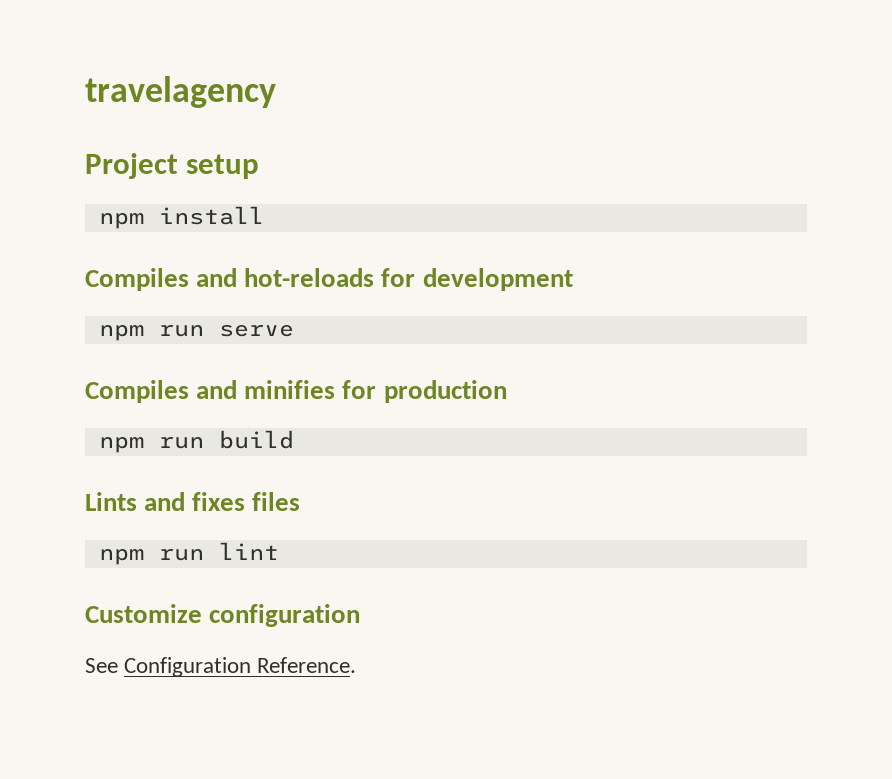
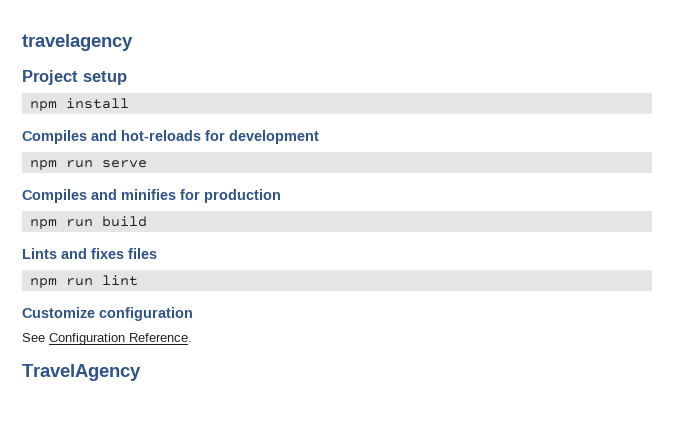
(357, 665) none -> [22,364,141,381] // TravelAgency

